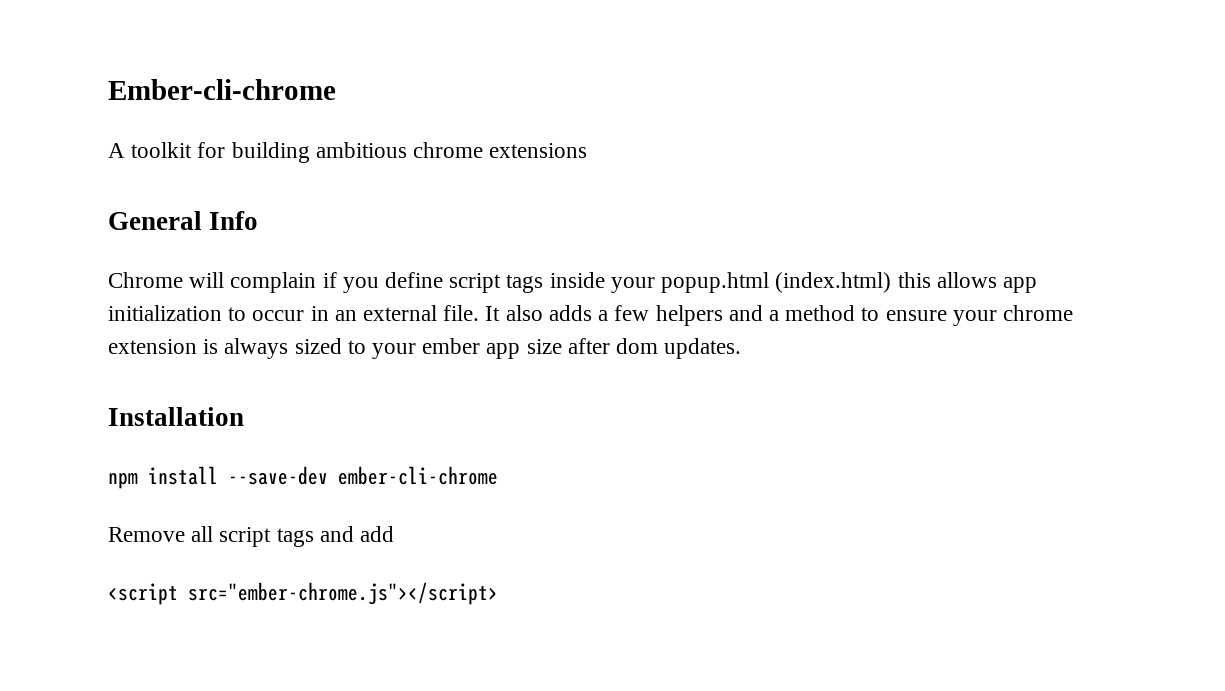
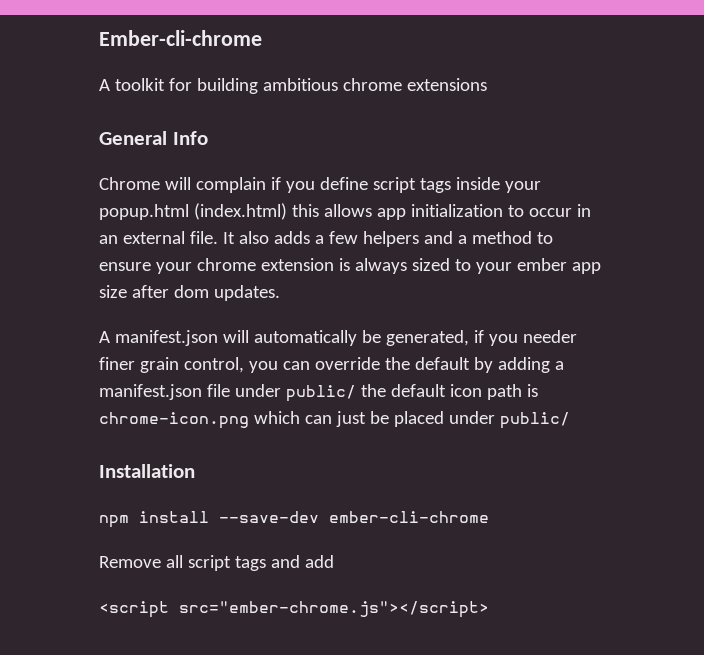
(742, 348) none -> [99,330,577,346] [99,357,564,373] [99,384,538,402] [99,411,570,429] // A manifest.json will automatically be generated, if you needer finer grain control, you can override the default by adding a manifest.json file under public/ the default icon path is chrome-icon.png which can just be placed under public/

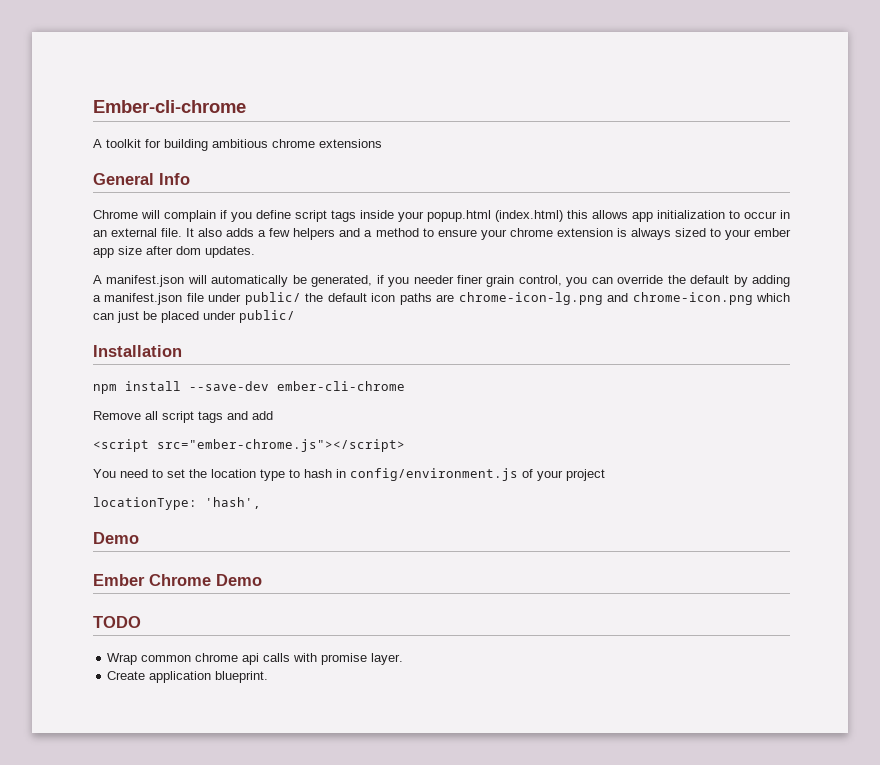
[486,384,538,400] path is -> [399,292,629,305] paths are chrome-icon-lg.png and
(489, 609) none -> [93,468,605,481] [93,497,261,510] [93,532,139,544] [93,574,262,586] [93,616,141,628] [107,653,404,665] [107,671,269,683] // You need to set the location type to hash in config/environment.js of your project // locationType: 'hash', // Demo // Ember Chrome Demo // TODO // Wrap common chrome api calls with promise layer. // Create application blueprint.

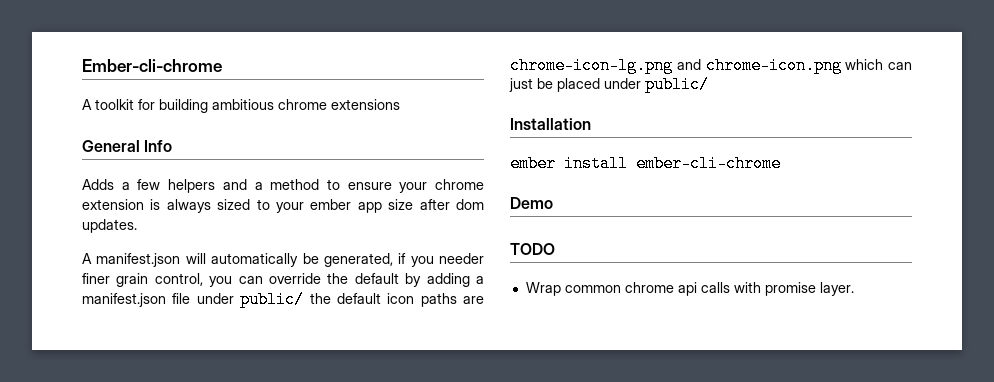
[93,210,790,222] [93,228,255,237] Chrome will complain if you define script tags inside your popup.html (index.html) this allows app initialization to occur in an external file. It also adds -> [82,179,114,190] Adds
[93,381,405,394] [93,411,273,423] [93,439,405,452] [93,468,605,481] [93,497,261,510] [93,532,139,544] [93,574,211,586] npm install --save-dev ember-cli-chrome // Remove all script tags and add // <script src="ember-chrome.js"></script> // You need to set the location type to hash in config/environment.js of your project // locationType: 'hash', // Demo // Ember Chrome -> [510,155,781,172] ember install ember-cli-chrome //
[107,671,269,683] // Create application blueprint. -> (854, 289) none

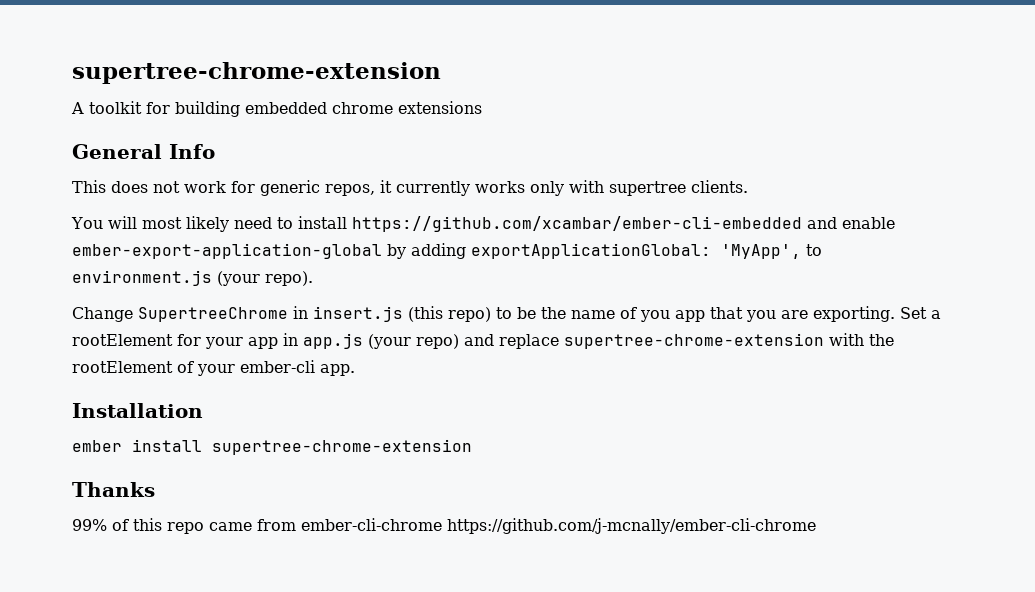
[82,59,222,72] Ember-cli-chrome -> [72,62,441,84] supertree-chrome-extension
[212,99,274,110] ambitious -> [245,102,327,114] embedded
[82,179,484,193] [82,199,484,213] [82,219,137,233] [82,253,484,267] [82,273,484,287] [82,291,484,308] [510,57,912,74] [509,76,709,93] [510,118,591,130] [510,155,781,172] [510,197,553,209] [510,243,555,255] [525,282,854,296] Adds a few helpers and a method to ensure your chrome extension is always sized to your ember app size after dom updates. // A manifest.json will automatically be generated, if you needer finer grain control, you can override the default by adding a manifest.json file under public/ the default icon paths are chrome-icon-lg.png and chrome-icon.png which can just be placed under public/ // Installation // ember install ember-cli-chrome // Demo // TODO // Wrap common chrome api calls with promise layer. -> [72,180,748,196] [71,216,895,232] [72,243,822,259] [72,270,313,286] [72,306,941,322] [72,333,894,349] [72,360,355,376] [72,403,203,418] [72,439,472,455] [72,482,155,497] [72,518,816,534] This does not work for generic repos, it currently works only with supertree clients. // You will most likely need to install https://github.com/xcambar/ember-cli-embedded and enable ember-export-application-global by adding exportApplicationGlobal: 'MyApp', to environment.js (your repo). // Change SupertreeChrome in insert.js (this repo) to be the name of you app that you are exporting. Set a rootElement for your app in app.js (your repo) and replace supertree-chrome-extension with the rootElement of your ember-cli app. // Installation // ember install supertree-chrome-extension // Thanks // 99% of this repo came from ember-cli-chrome https://github.com/j-mcnally/ember-cli-chrome

